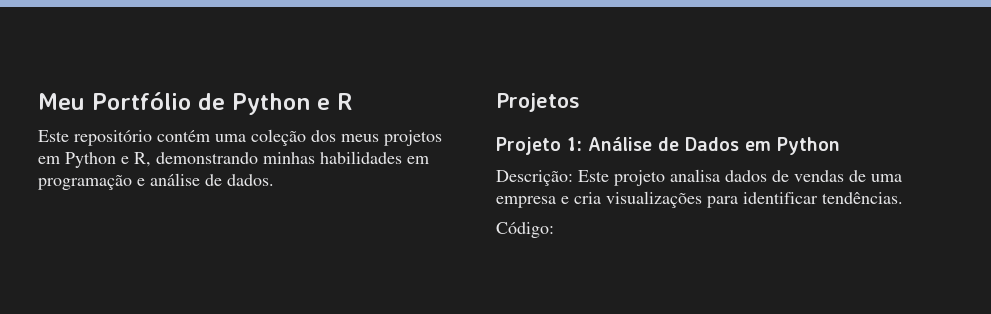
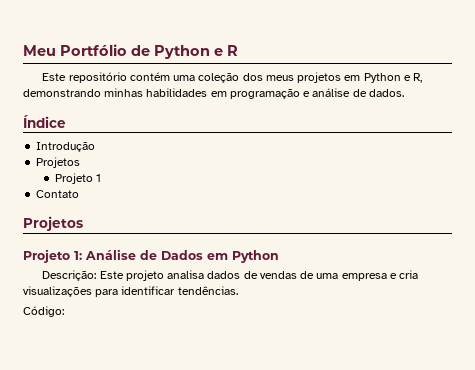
(274, 180) none -> [23,115,66,128] [36,142,96,152] [36,157,81,168] [55,173,102,184] [36,190,80,198] // Índice // Introdução // Projetos // Projeto 1 // Contato

